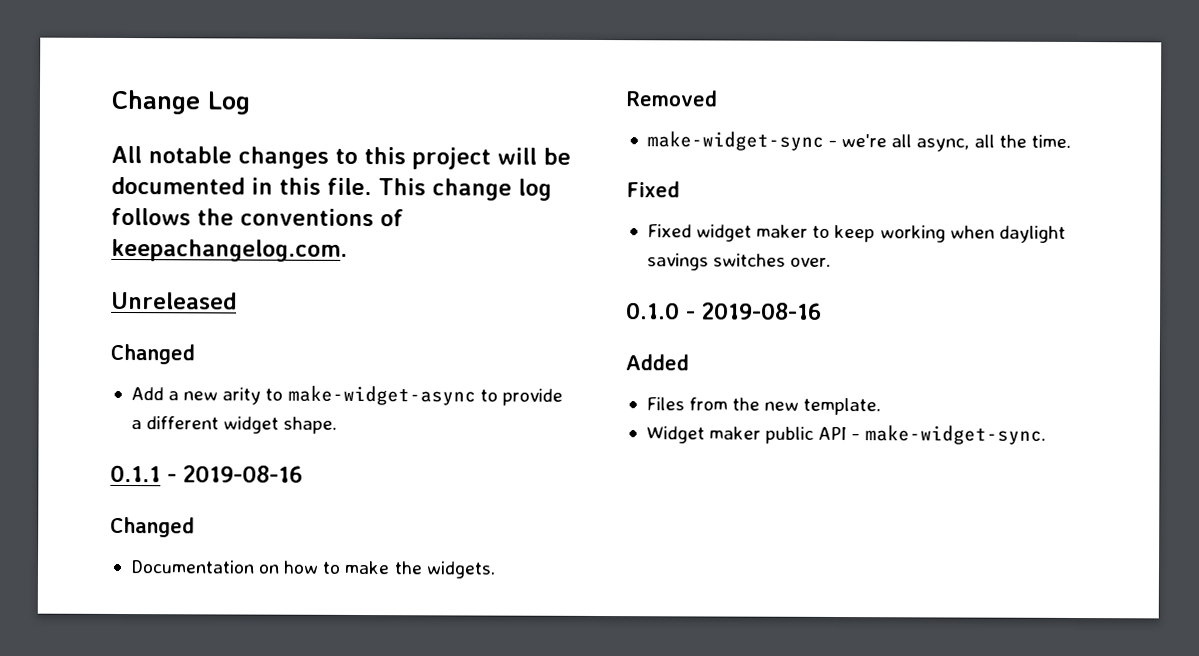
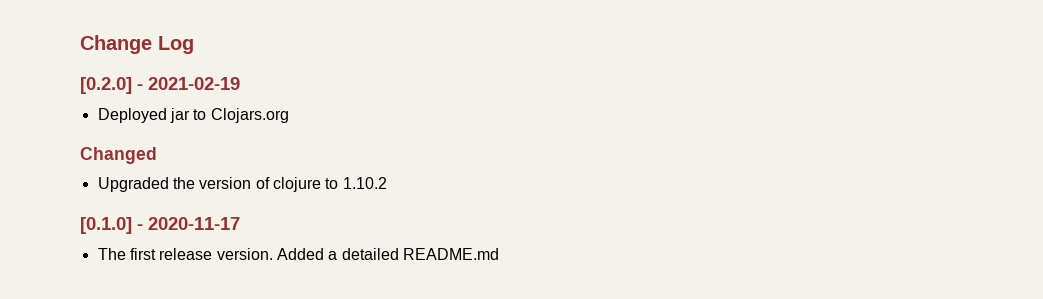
[111,145,571,170] [111,176,552,201] [111,207,404,227] [111,238,348,262] [111,291,237,310] [110,343,195,365] [130,385,563,406] [130,416,338,434] [110,464,303,483] [110,516,195,538] [129,560,496,579] [626,90,717,107] [646,131,1071,152] [626,181,680,198] [646,224,1066,243] [646,253,832,271] [626,302,822,320] [625,354,689,371] [645,397,882,416] [645,425,1046,445] All notable changes to this project will be documented in this file. This change log follows the conventions of keepachangelog.com. // Unreleased // Changed // Add a new arity to make-widget-async to provide a different widget shape. // 0.1.1 - 2019-08-16 // Changed // Documentation on how to make the widgets. // Removed // make-widget-sync - we're all async, all the time. // Fixed // Fixed widget maker to keep working when daylight savings switches over. // 0.1.0 - 2019-08-16 // Added // Files from the new template. // Widget maker public API - make-widget-sync. -> [80,77,240,94] [97,108,289,123] [80,147,157,164] [97,177,387,192] [80,217,240,234] [97,248,499,260] [0.2.0] - 2021-02-19 // Deployed jar to Clojars.org // Changed // Upgraded the version of clojure to 1.10.2 // [0.1.0] - 2020-11-17 // The first release version. Added a detailed README.md

